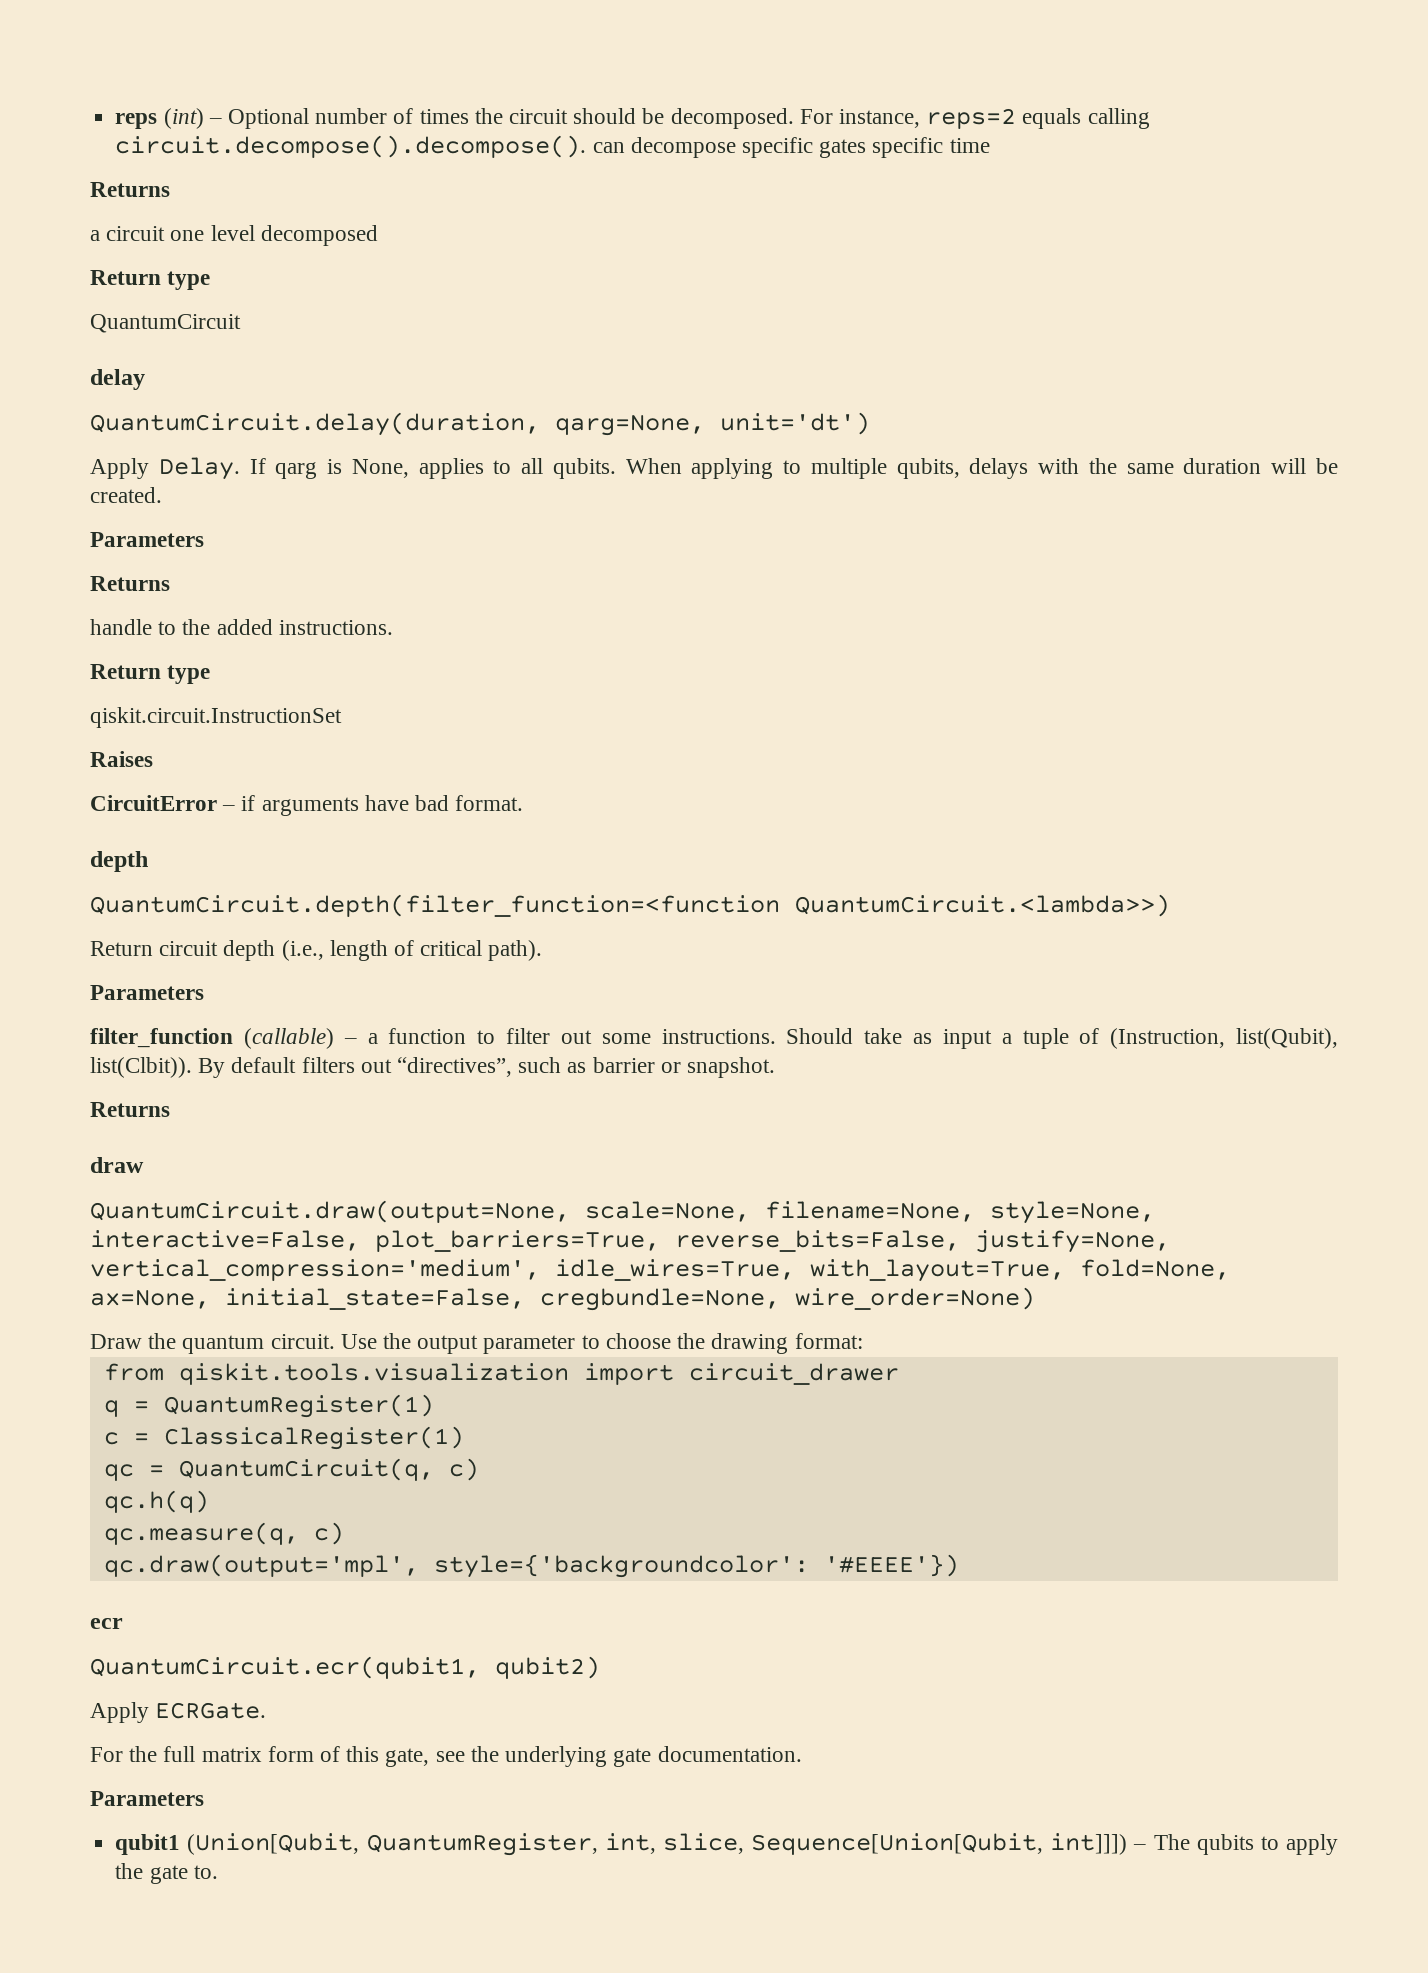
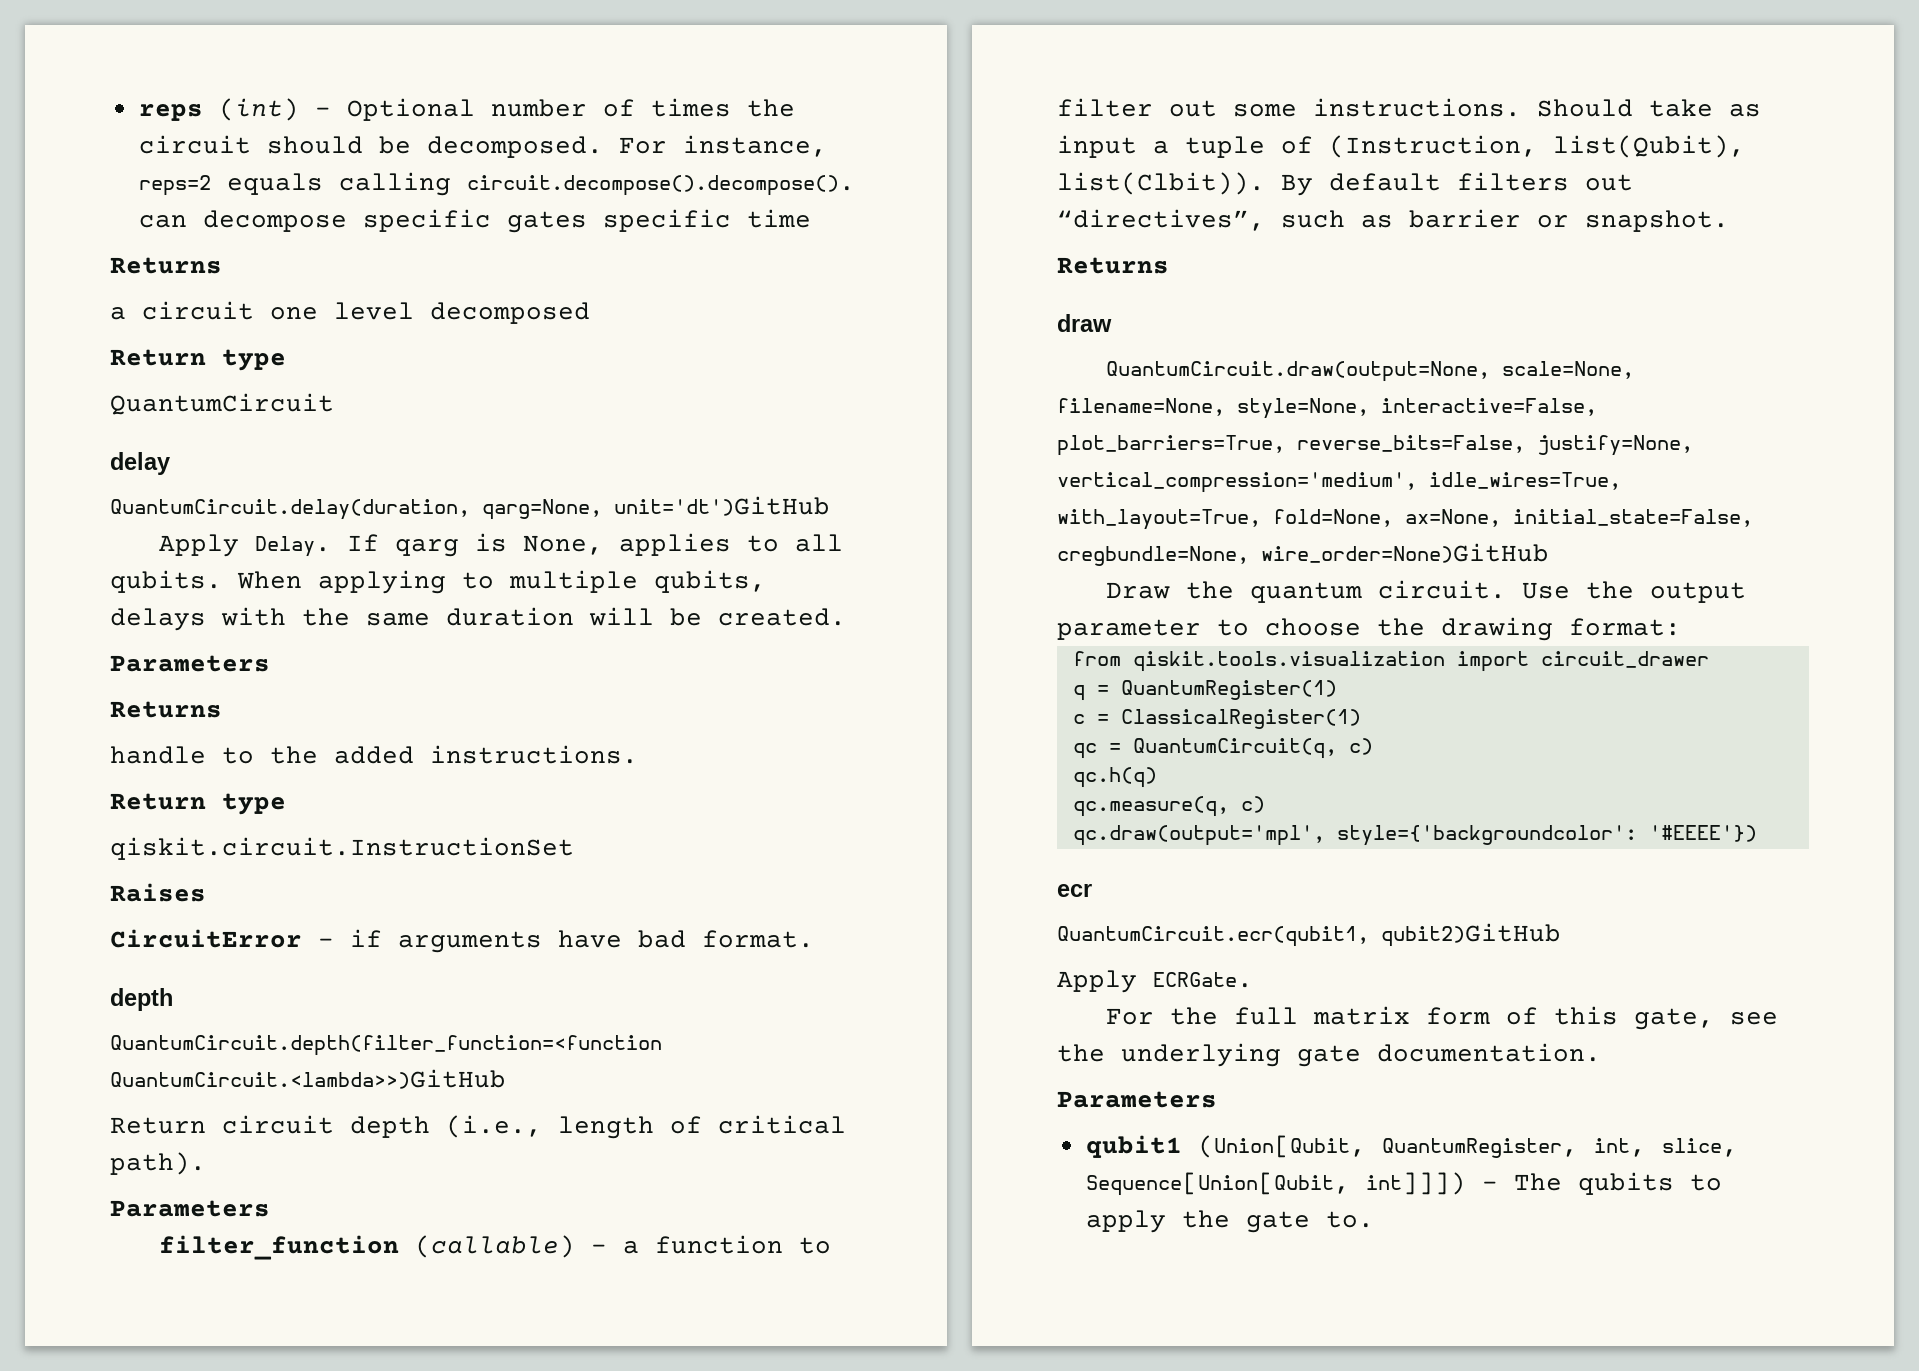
[720,412,870,435] unit='dt') -> [614,496,830,516] unit='dt')GitHub
[795,894,1170,917] QuantumCircuit.<lambda>>) -> [110,1069,506,1089] QuantumCircuit.<lambda>>)GitHub
[795,1287,1035,1310] wire_order=None) -> [1261,543,1549,563] wire_order=None)GitHub
[495,1656,600,1679] qubit2) -> [1381,923,1561,947] qubit2)GitHub

